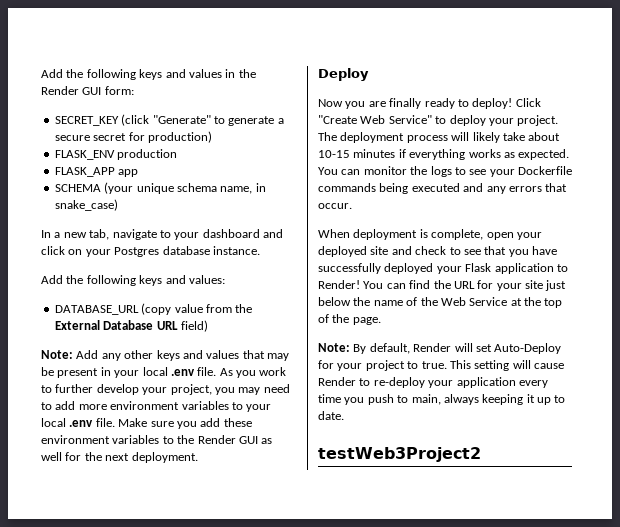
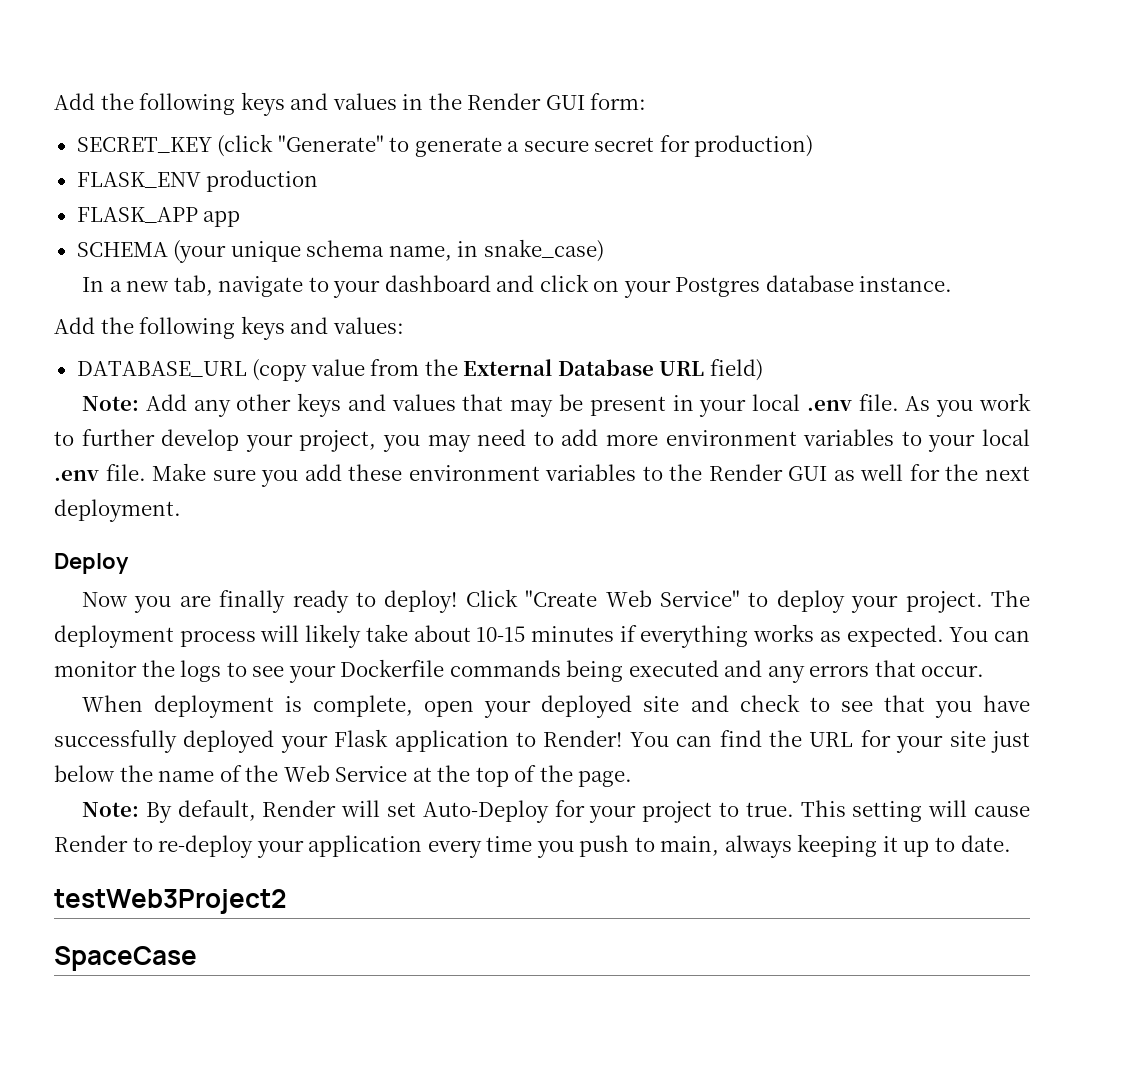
(481, 454) none -> [54,946,197,971] // SpaceCase

